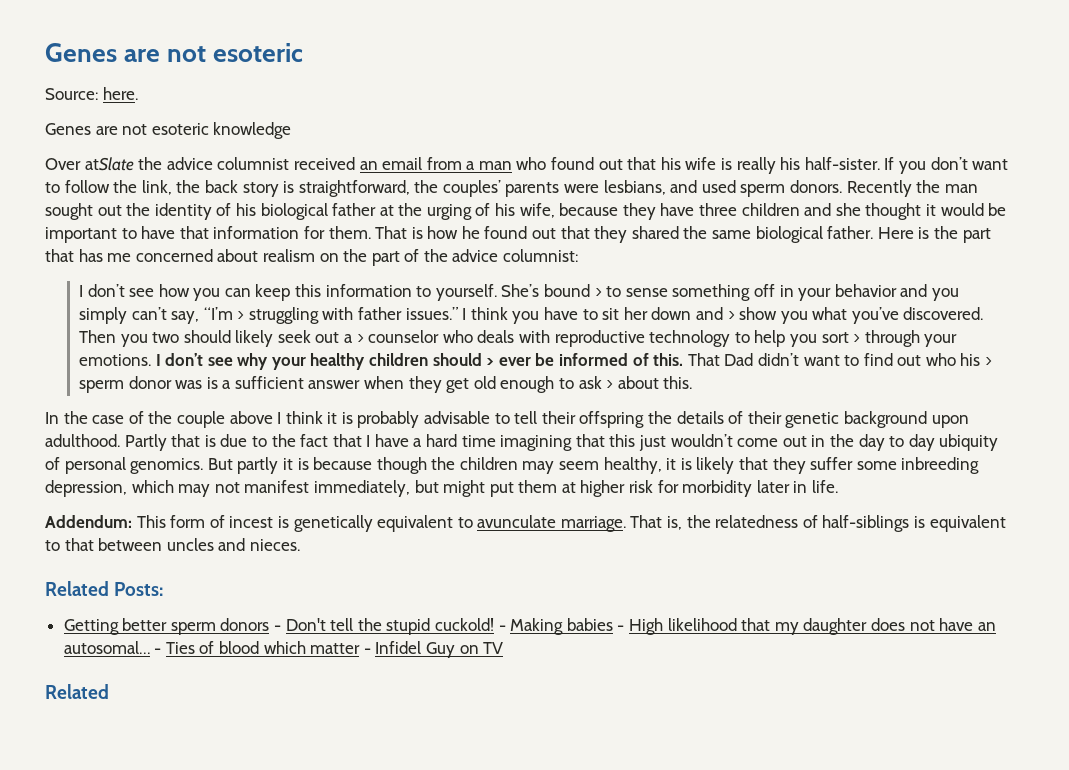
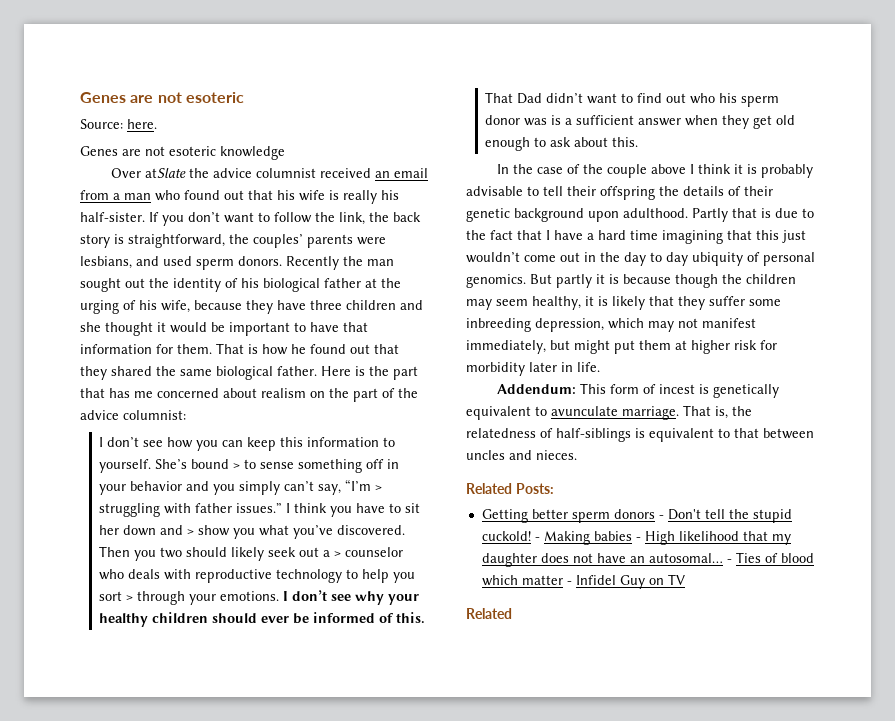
[486,358,495,366] > -> (258, 618) none
[985,357,993,366] > -> (738, 98) none
[606,380,614,389] > -> (572, 142) none

